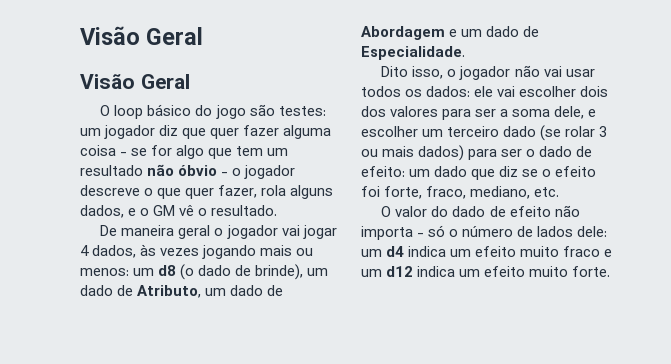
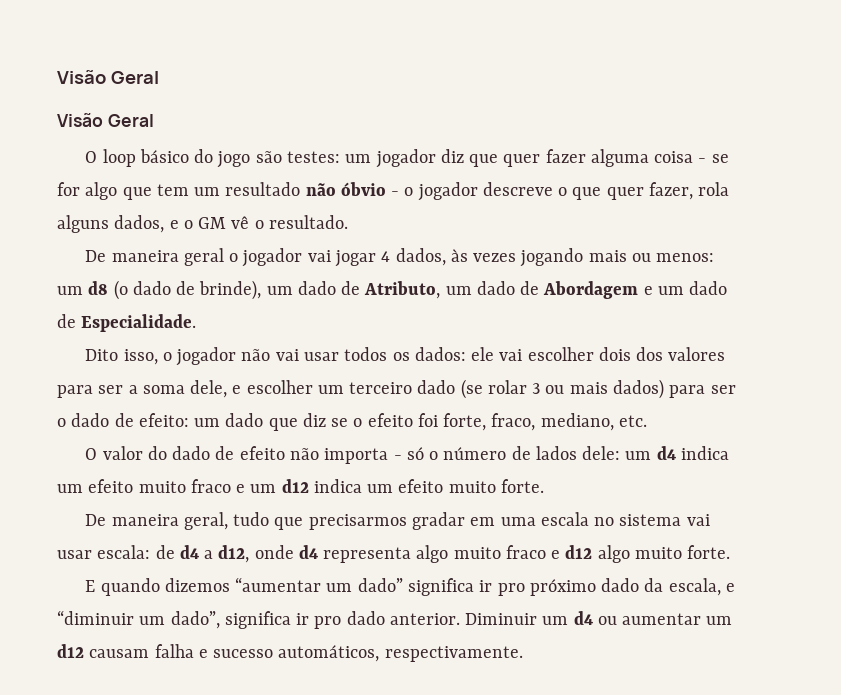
(611, 271) none -> [85,512,710,530] [57,545,731,563] [85,577,735,596] [57,610,733,629] [57,644,523,662] // De maneira geral, tudo que precisarmos gradar em uma escala no sistema vai usar escala: de d4 a d12, onde d4 representa algo muito fraco e d12 algo muito forte. // E quando dizemos “aumentar um dado” significa ir pro próximo dado da escala, e “diminuir um dado”, significa ir pro dado anterior. Diminuir um d4 ou aumentar um d12 causam falha e sucesso automáticos, respectivamente.

